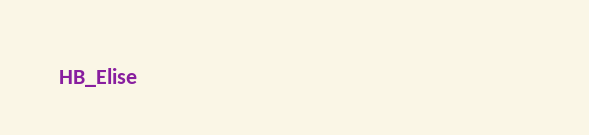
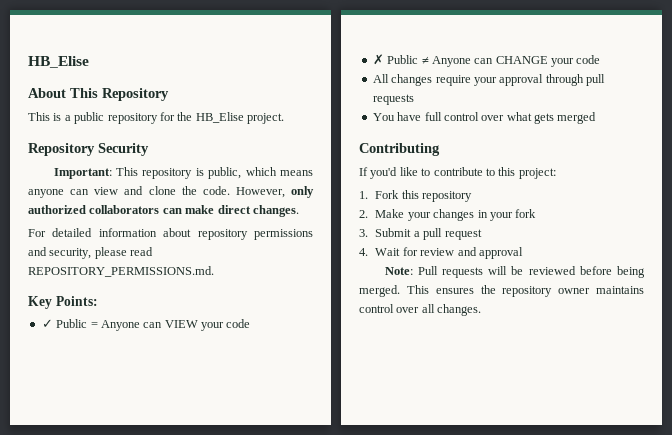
[59,68,137,87] HB_Elise -> [28,56,89,68] [28,88,169,101] [28,112,284,124] [28,143,149,156] [53,167,313,179] [28,186,314,198] [28,205,299,217] [28,228,313,240] [28,247,154,259] [28,266,214,277] [28,296,98,309] [41,319,251,331] [372,54,601,67] [372,74,605,86] [372,94,414,105] [372,112,597,124] [359,143,440,156] [359,167,556,179] [359,190,473,202] [359,209,537,221] [359,228,482,240] [359,247,523,259] [384,266,645,278] [359,285,644,297] [359,304,482,316] HB_Elise // About This Repository // This is a public repository for the HB_Elise project. // Repository Security // Important: This repository is public, which means anyone can view and clone the code. However, only authorized collaborators can make direct changes. // For detailed information about repository permissions and security, please read REPOSITORY_PERMISSIONS.md. // Key Points: // ✓ Public = Anyone can VIEW your code // ✗ Public ≠ Anyone can CHANGE your code // All changes require your approval through pull requests // You have full control over what gets merged // Contributing // If you'd like to contribute to this project: // 1. Fork this repository // 2. Make your changes in your fork // 3. Submit a pull request // 4. Wait for review and approval // Note: Pull requests will be reviewed before being merged. This ensures the repository owner maintains control over all changes.

